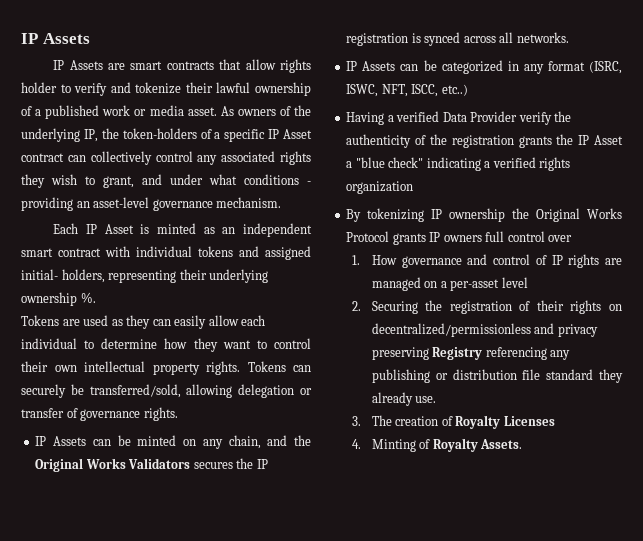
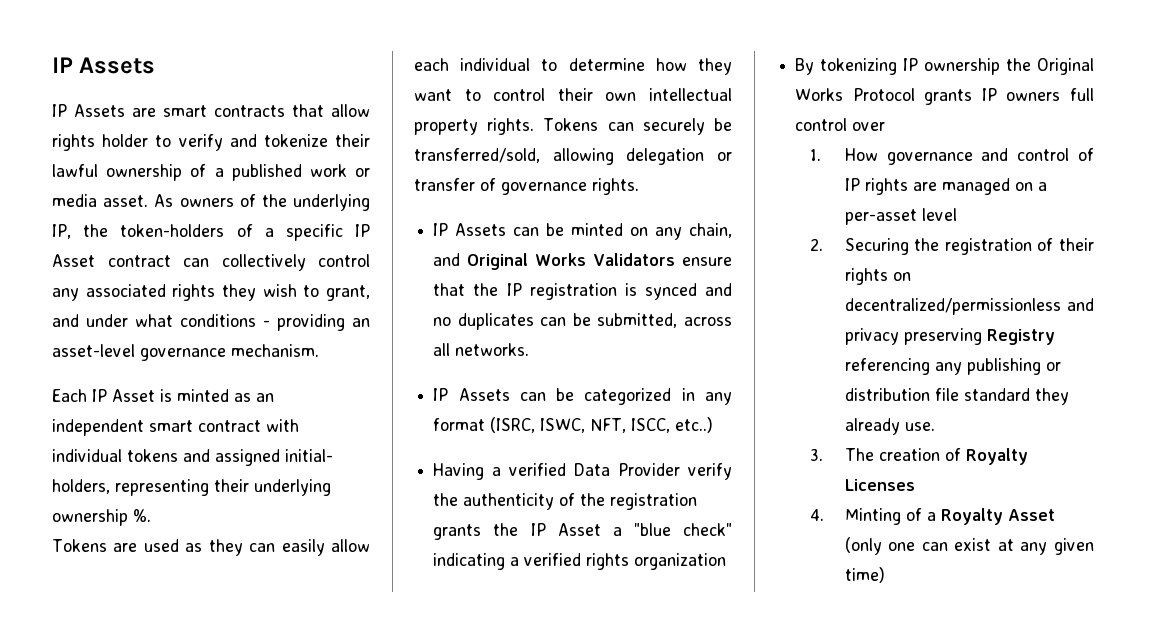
[294,435,311,446] the -> (461, 259) none
[193,462,233,469] secures -> [682,257,732,266] [433,283,466,296] ensure that
(461, 39) none -> [705,283,732,296] [433,313,678,330] and no duplicates can be submitted,
[432,438,523,452] Royalty Assets. -> [926,508,1055,525] [844,537,1094,555] [844,567,885,583] a Royalty Asset (only one can exist at any given time)

